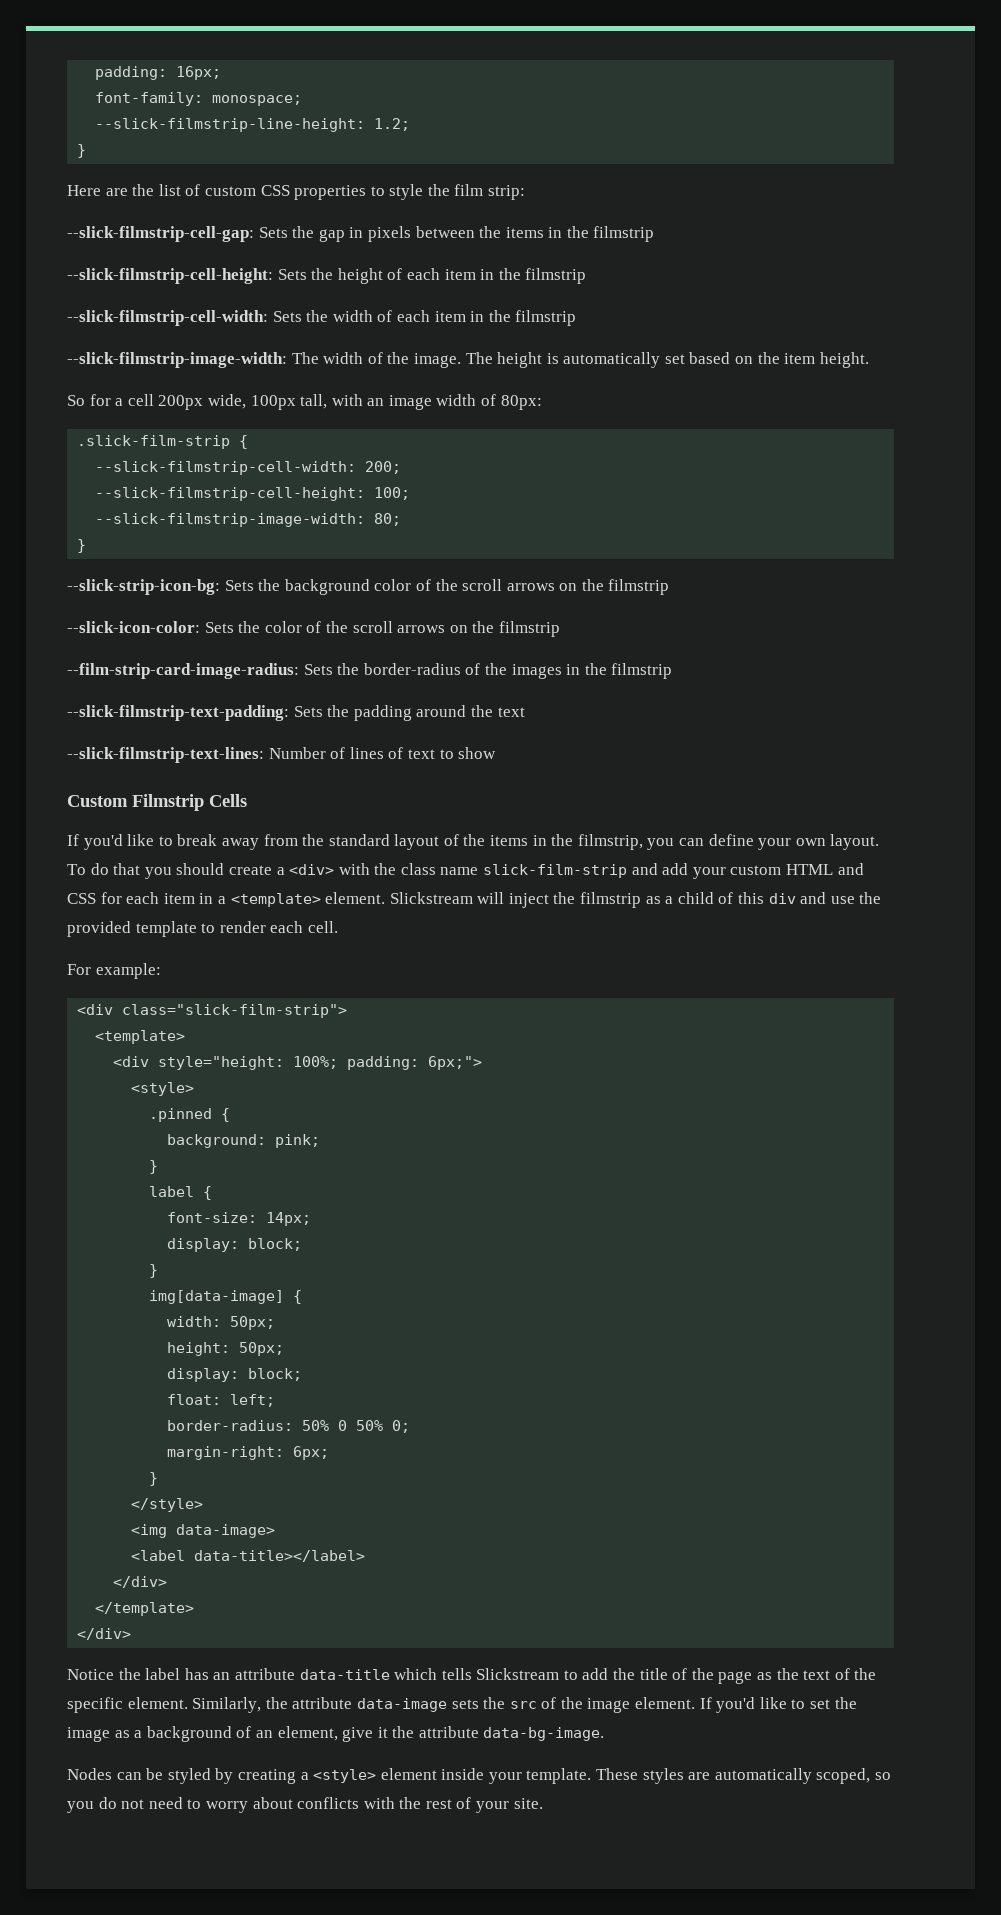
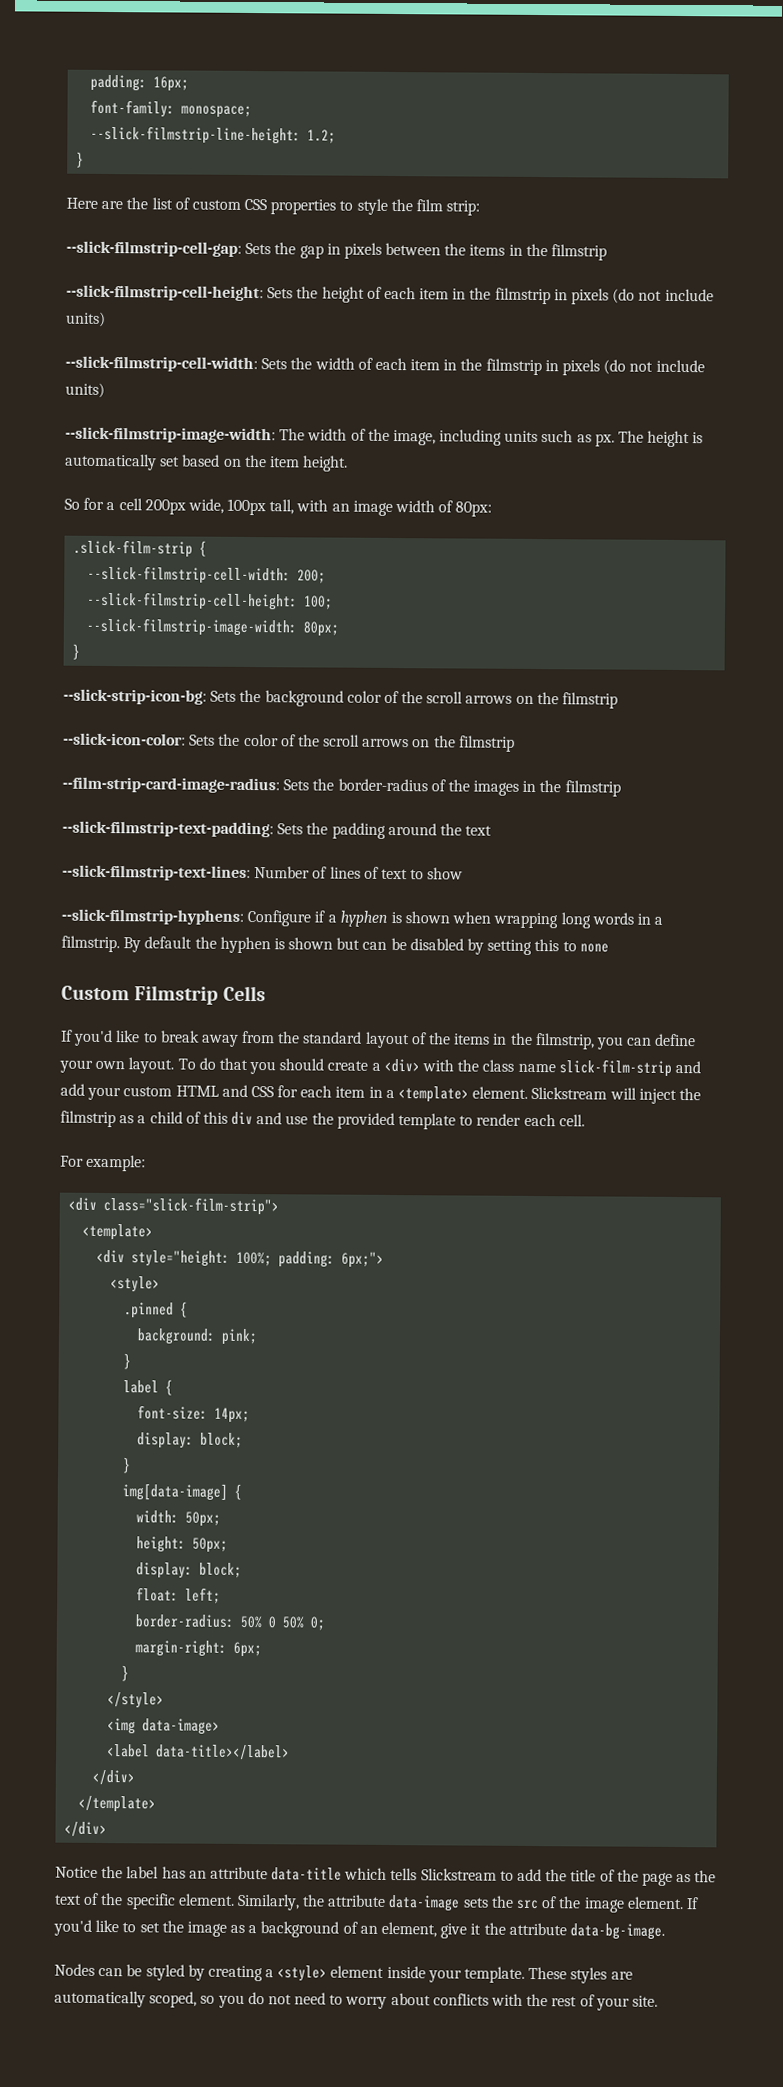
(587, 276) none -> [553,288,714,305] [65,311,106,327] in pixels (do not include units)
(577, 318) none -> [544,359,705,376] [65,382,105,398] in pixels (do not include units)
[413,353,461,368] image. -> [392,429,615,447] image, including units such as px.
[374,513,402,526] 80; -> [303,621,340,637] 80px;
(497, 753) none -> [61,908,664,929] [61,935,609,955] // --slick-filmstrip-hyphens: Configure if a hyphen is shown when wrapping long words in a filmstrip. By default the hyphen is shown but can be disabled by setting this to none

